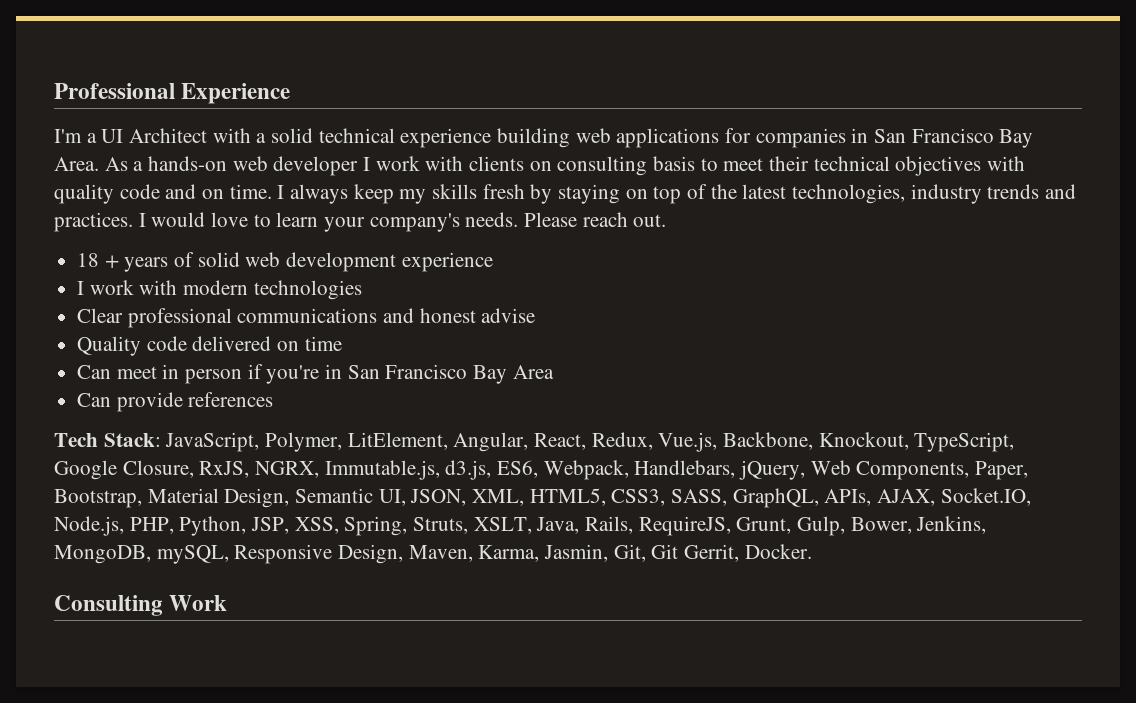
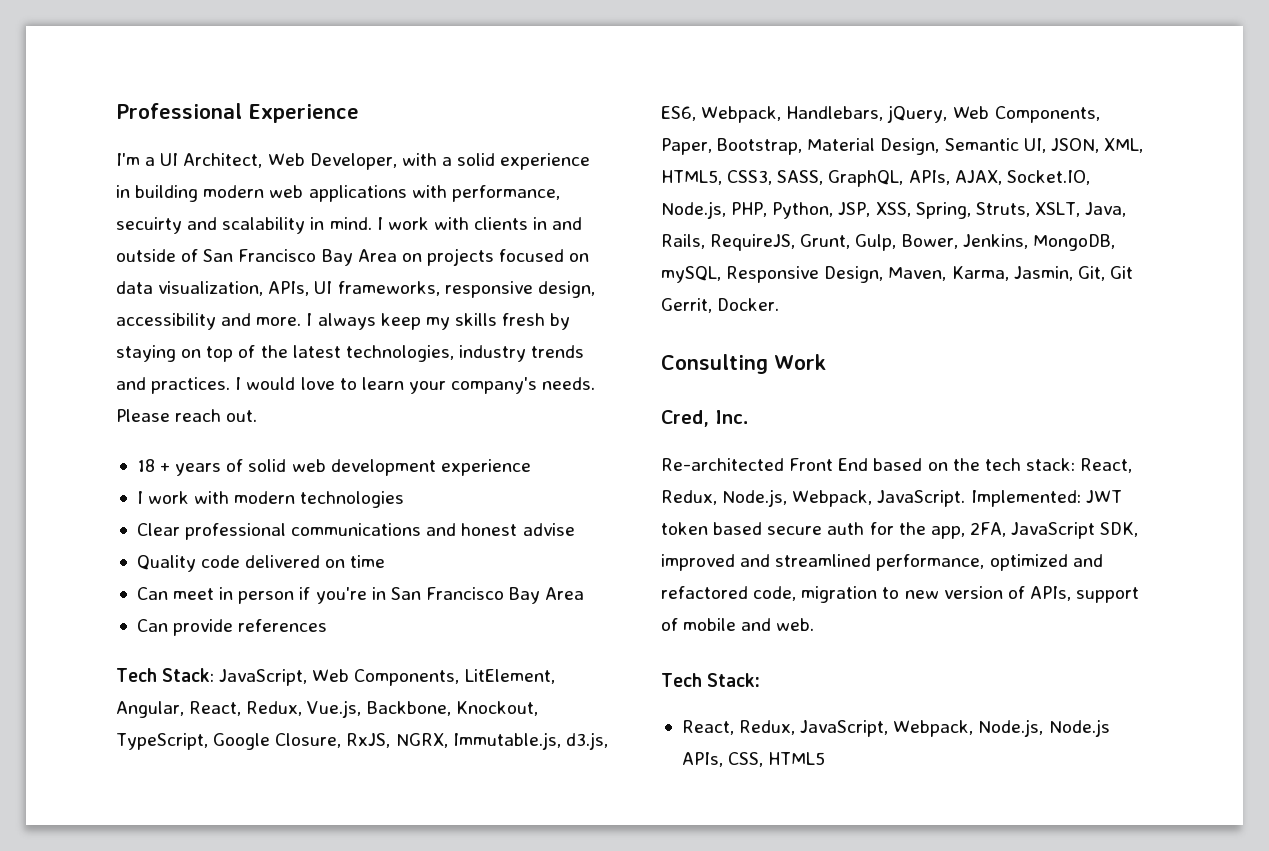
[129,128,1034,148] [54,156,1026,176] [54,184,272,204] Architect with a solid technical experience building web applications for companies in San Francisco Bay Area. As a hands-on web developer I work with clients on consulting basis to meet their technical objectives with quality code and on time. -> [183,153,591,170] [116,185,560,202] [116,217,583,234] [116,248,590,266] [116,281,595,298] [116,313,302,330] Architect, Web Developer, with a solid experience in building modern web applications with performance, secuirty and scalability in mind. I work with clients in and outside of San Francisco Bay Area on projects focused on data visualization, APIs, UI frameworks, responsive design, accessibility and more.
[265,432,343,452] Polymer, -> [312,669,460,686] Web Components,
(228, 603) none -> [661,410,749,427] [661,458,1133,473] [661,489,1122,507] [661,522,1139,539] [661,554,1103,571] [661,586,1140,603] [661,618,815,631] [661,673,761,687] [681,719,1110,737] [681,752,826,767] // Cred, Inc. // Re-architected Front End based on the tech stack: React, Redux, Node.js, Webpack, JavaScript. Implemented: JWT token based secure auth for the app, 2FA, JavaScript SDK, improved and streamlined performance, optimized and refactored code, migration to new version of APIs, support of mobile and web. // Tech Stack: // React, Redux, JavaScript, Webpack, Node.js, Node.js APIs, CSS, HTML5

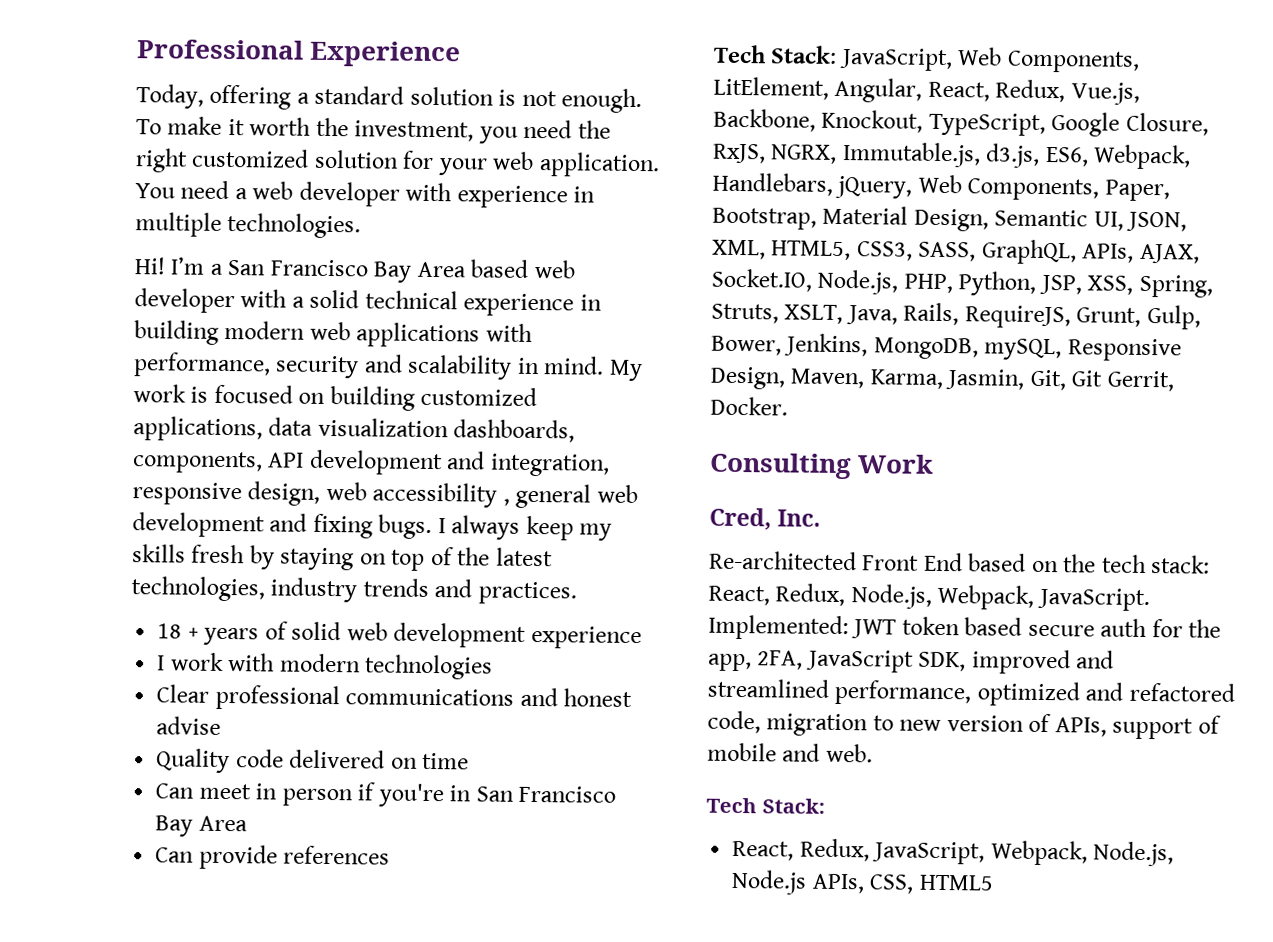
[116,153,397,170] I'm a UI Architect, Web Developer, -> [136,84,643,114] [136,116,611,144] [135,148,660,178] [135,180,596,209] [135,212,362,239] [134,256,576,283] [134,288,235,314] Today, offering a standard solution is not enough. To make it worth the investment, you need the right customized solution for your web application. You need a web developer with experience in multiple technologies. // Hi! I’m a San Francisco Bay Area based web developer
(496, 159) none -> [364,290,458,310] technical
[116,217,182,234] secuirty -> [275,355,360,379] security
[376,217,583,230] [116,248,590,266] [116,281,595,298] [116,313,302,330] I work with clients in and outside of San Francisco Bay Area on projects focused on data visualization, APIs, UI frameworks, responsive design, accessibility and more. -> [608,359,643,382] [133,384,538,411] [133,416,576,443] [132,449,610,477] [132,481,638,509] [132,512,433,540] My work is focused on building customized applications, data visualization dashboards, components, API development and integration, responsive design, web accessibility , general web development and fixing bugs.
[235,377,596,394] [116,409,258,422] I would love to learn your company's needs. Please reach out. -> (577, 593) none

